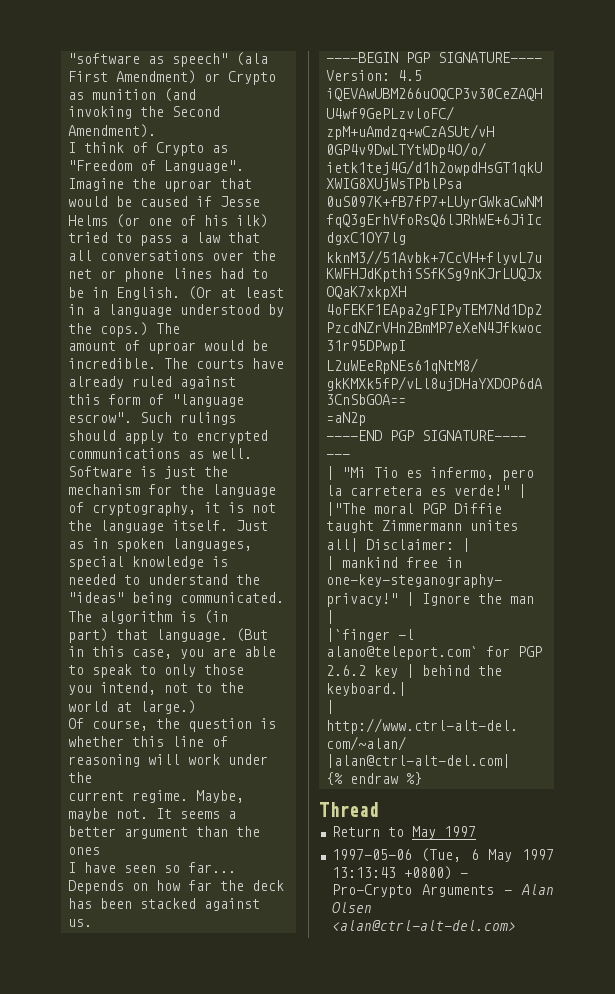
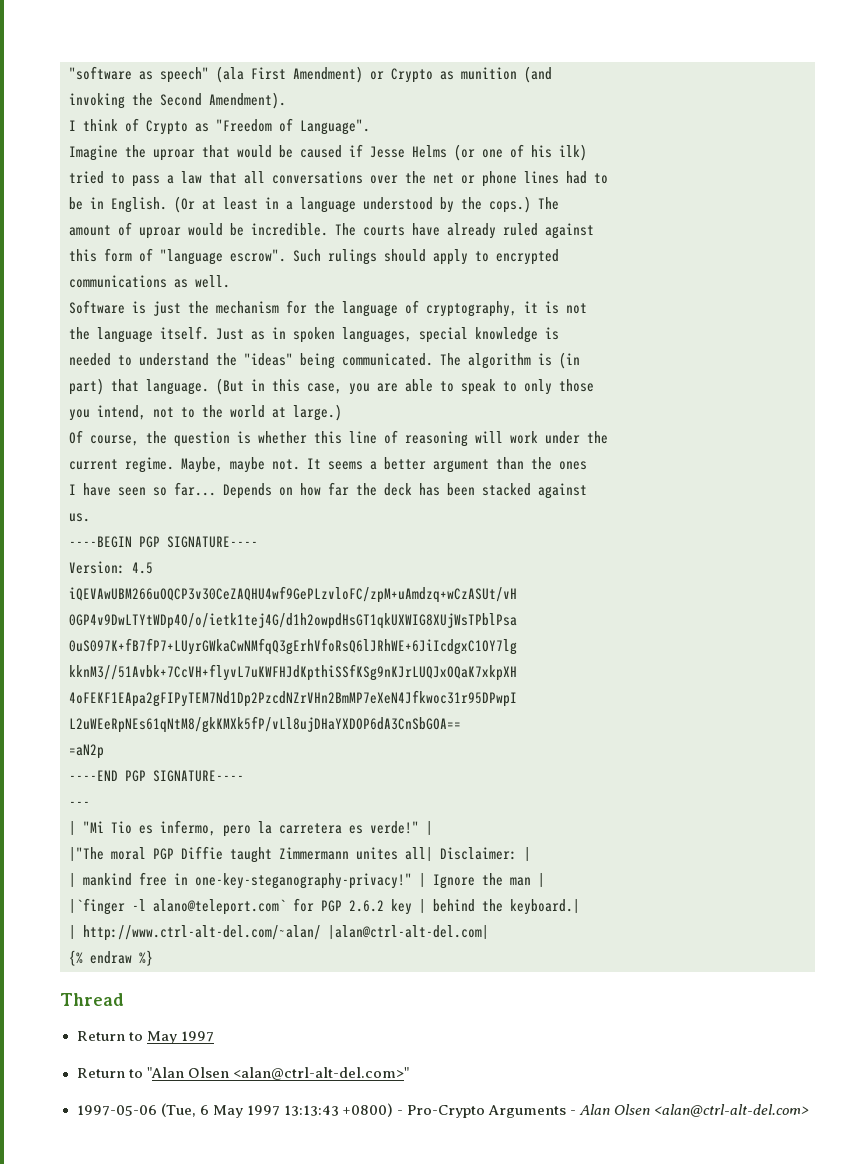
(476, 831) none -> [76,1067,409,1080] // Return to "Alan Olsen <alan@ctrl-alt-del.com>"

